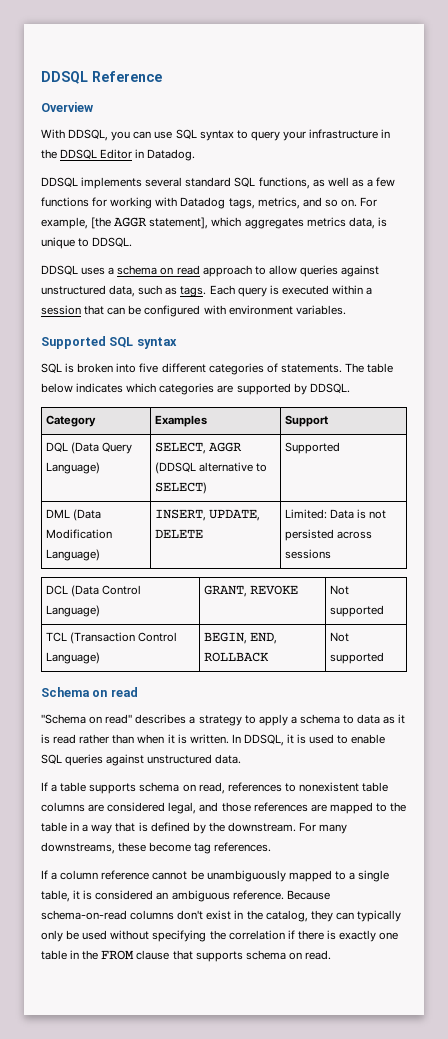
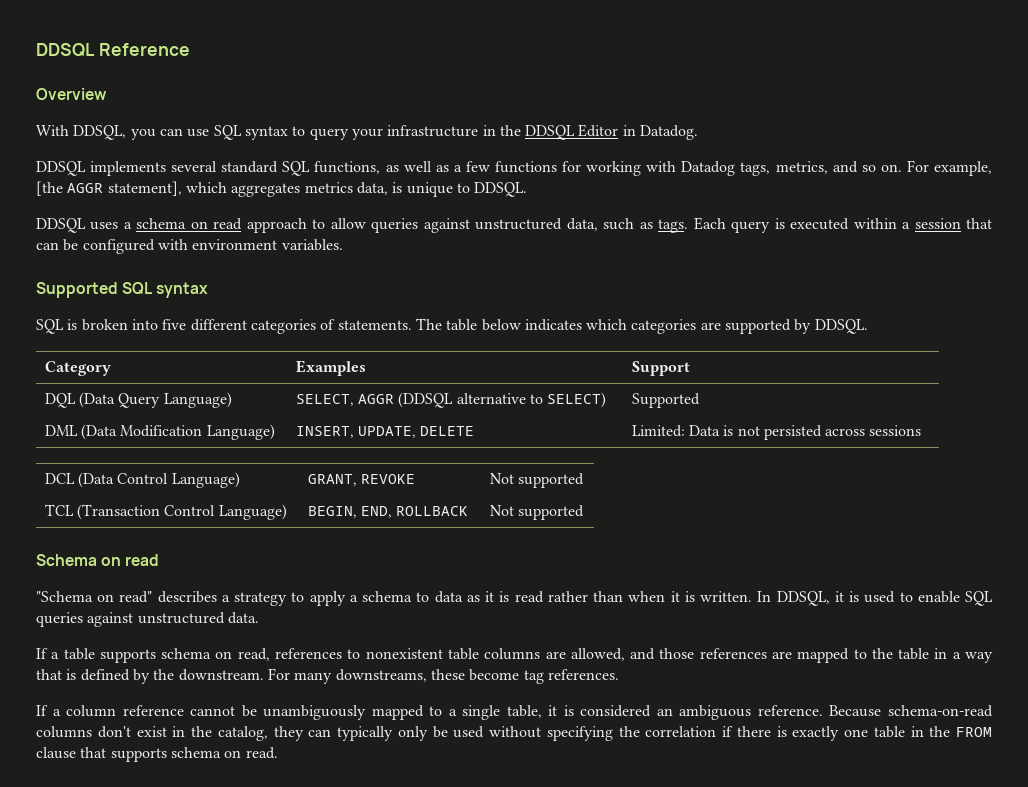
[107,802,197,814] considered legal, -> [570,648,625,661] allowed,

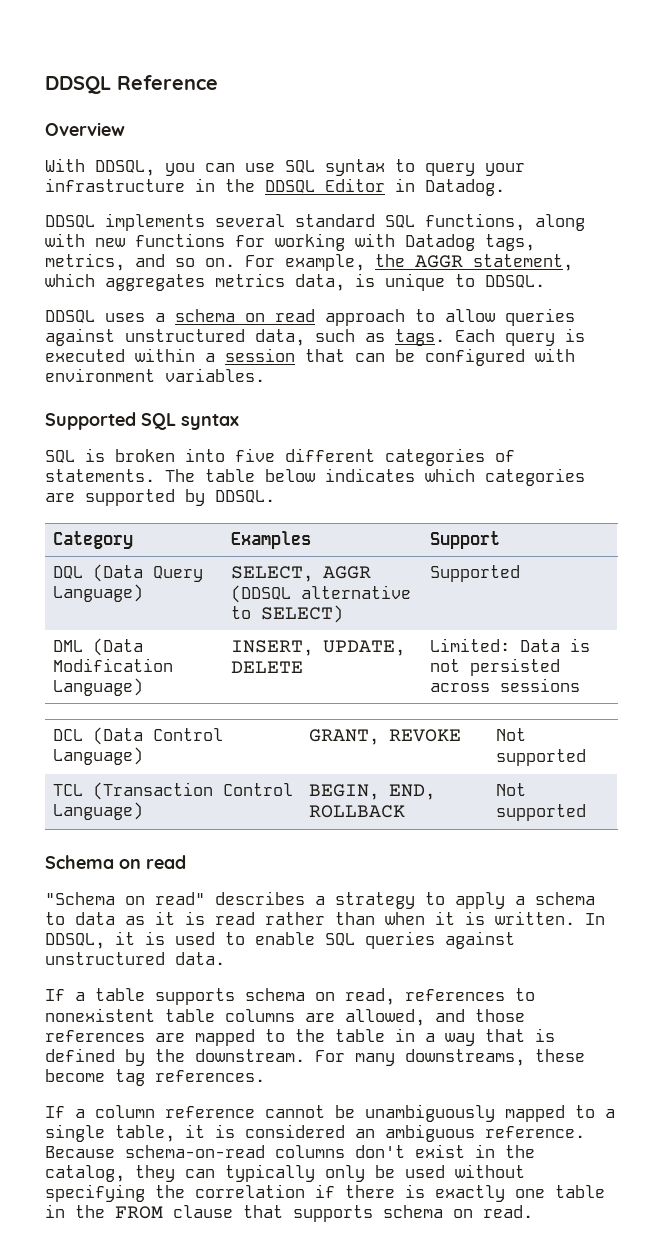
[385,161,490,172] as well as a few -> [535,214,585,231] [45,233,125,247] along with new
[36,181,182,196] [the AGGR statement], -> [375,254,573,271] the AGGR statement,

